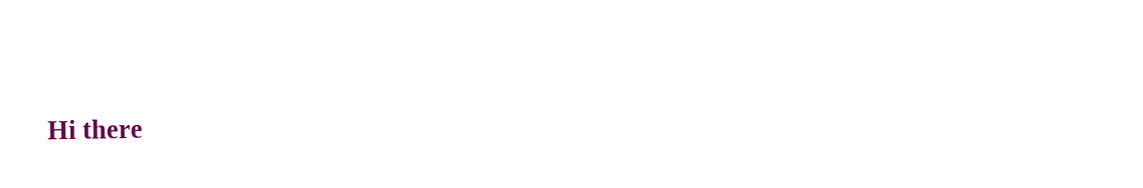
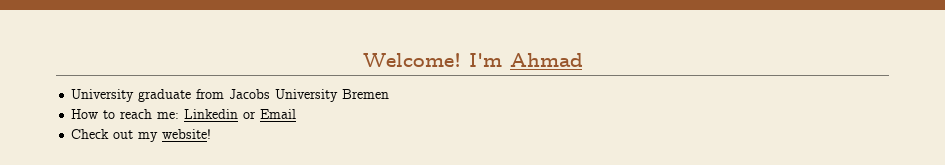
[47,118,144,140] Hi there -> [362,53,583,67] [71,89,390,102] [71,109,297,119] [71,129,212,142] Welcome! I'm Ahmad // University graduate from Jacobs University Bremen // How to reach me: Linkedin or Email // Check out my website!

